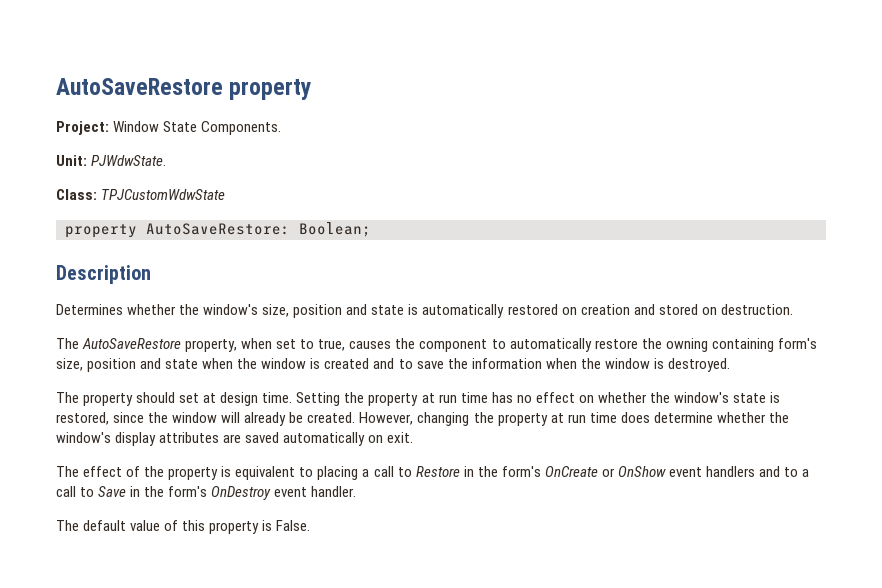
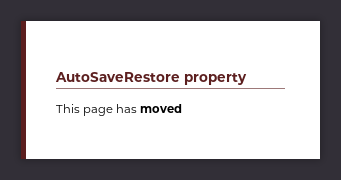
[56,121,282,135] [56,155,167,166] [56,189,226,200] [65,222,371,238] [56,265,151,284] [56,304,793,318] [56,338,817,352] [56,358,730,372] [56,392,781,406] [56,412,789,426] [56,432,414,446] [56,466,810,480] [56,486,357,500] [56,520,311,534] Project: Window State Components. // Unit: PJWdwState. // Class: TPJCustomWdwState // property AutoSaveRestore: Boolean; // Description // Determines whether the window's size, position and state is automatically restored on creation and stored on destruction. // The AutoSaveRestore property, when set to true, causes the component to automatically restore the owning containing form's size, position and state when the window is created and to save the information when the window is destroyed. // The property should set at design time. Setting the property at run time has no effect on whether the window's state is restored, since the window will already be created. However, changing the property at run time does determine whether the window's display attributes are saved automatically on exit. // The effect of the property is equivalent to placing a call to Restore in the form's OnCreate or OnShow event handlers and to a call to Save in the form's OnDestroy event handler. // The default value of this property is False. -> [56,104,183,116] This page has moved

